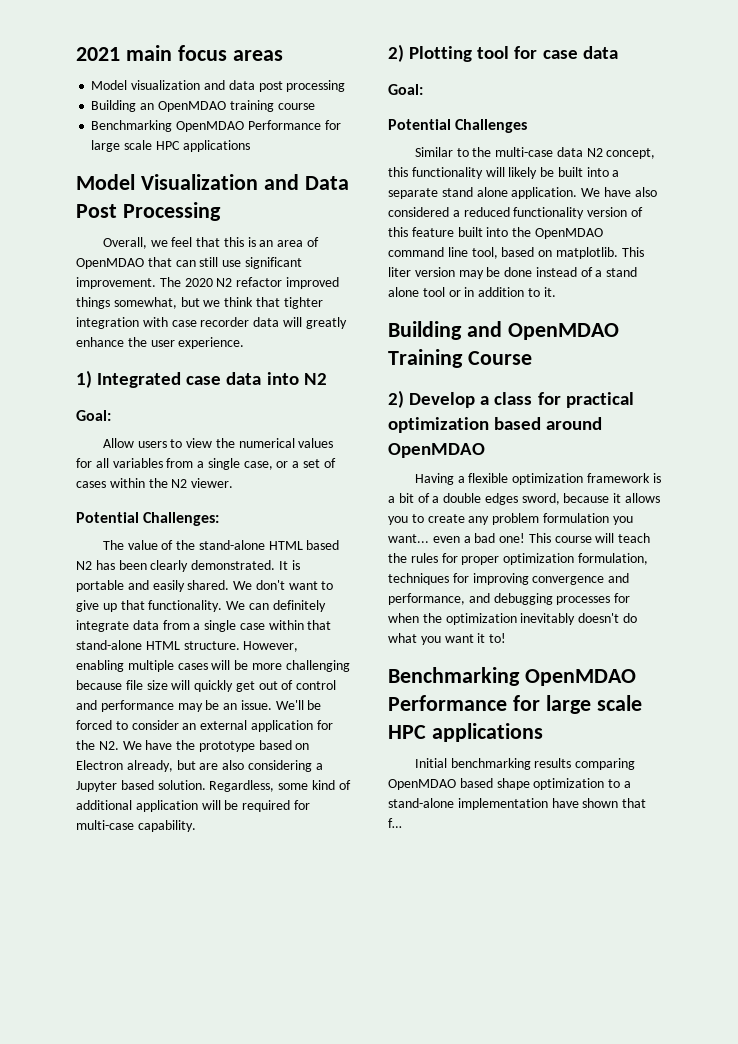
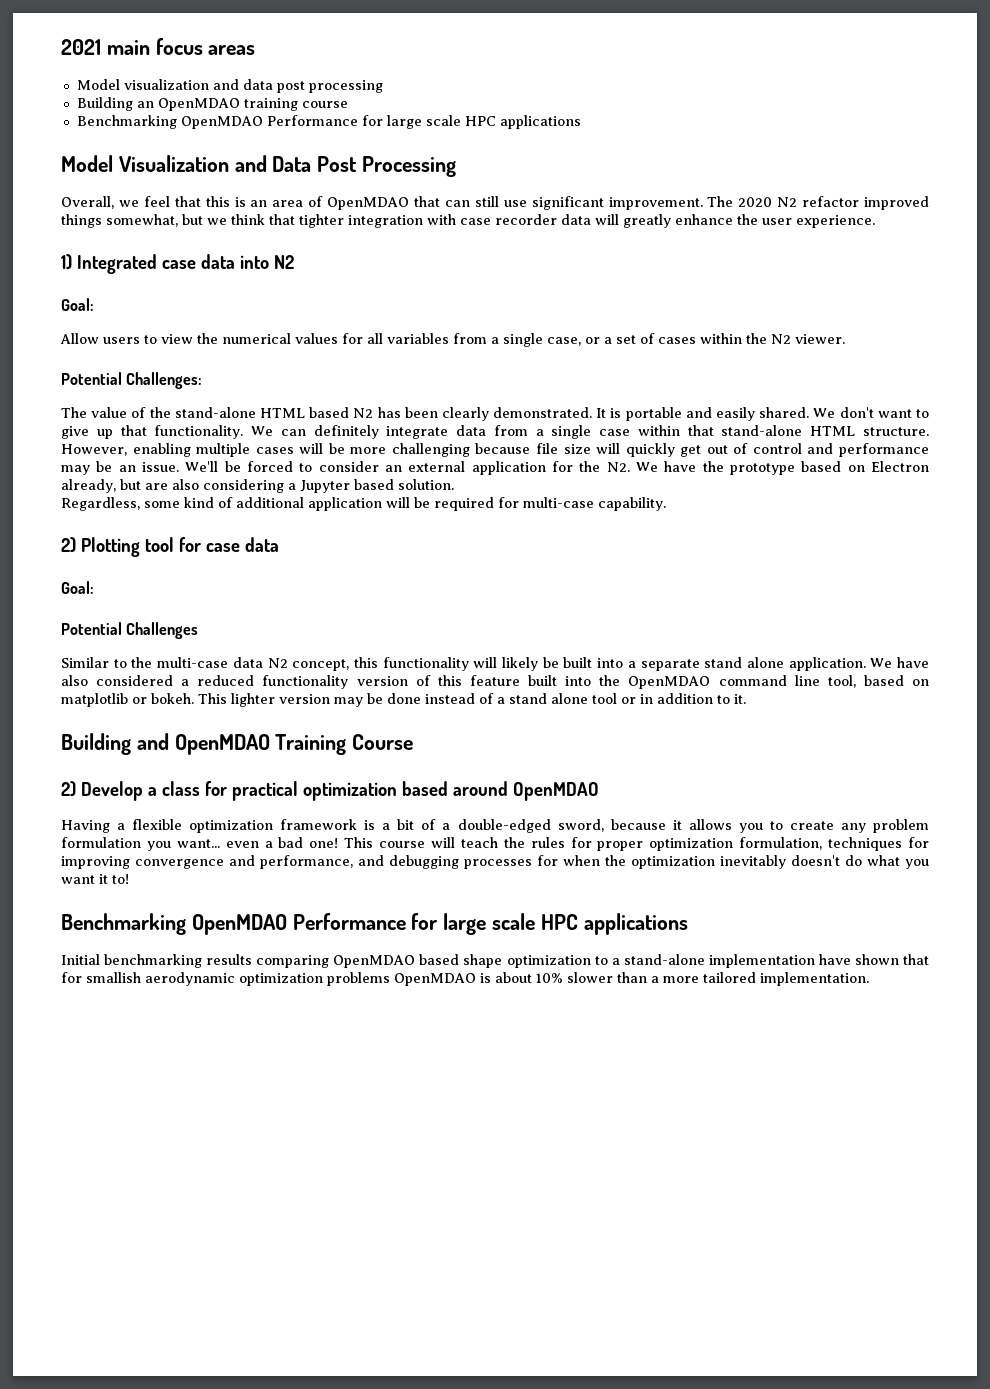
(206, 785) none -> (454, 484) //
[555,247,644,259] [388,267,411,277] matplotlib. This liter -> [61,693,275,707] matplotlib or bokeh. This lighter
[443,493,518,505] double edges -> [457,819,551,833] double-edged
[388,818,402,828] f… -> [61,972,869,986] for smallish aerodynamic optimization problems OpenMDAO is about 10% slower than a more tailored implementation.

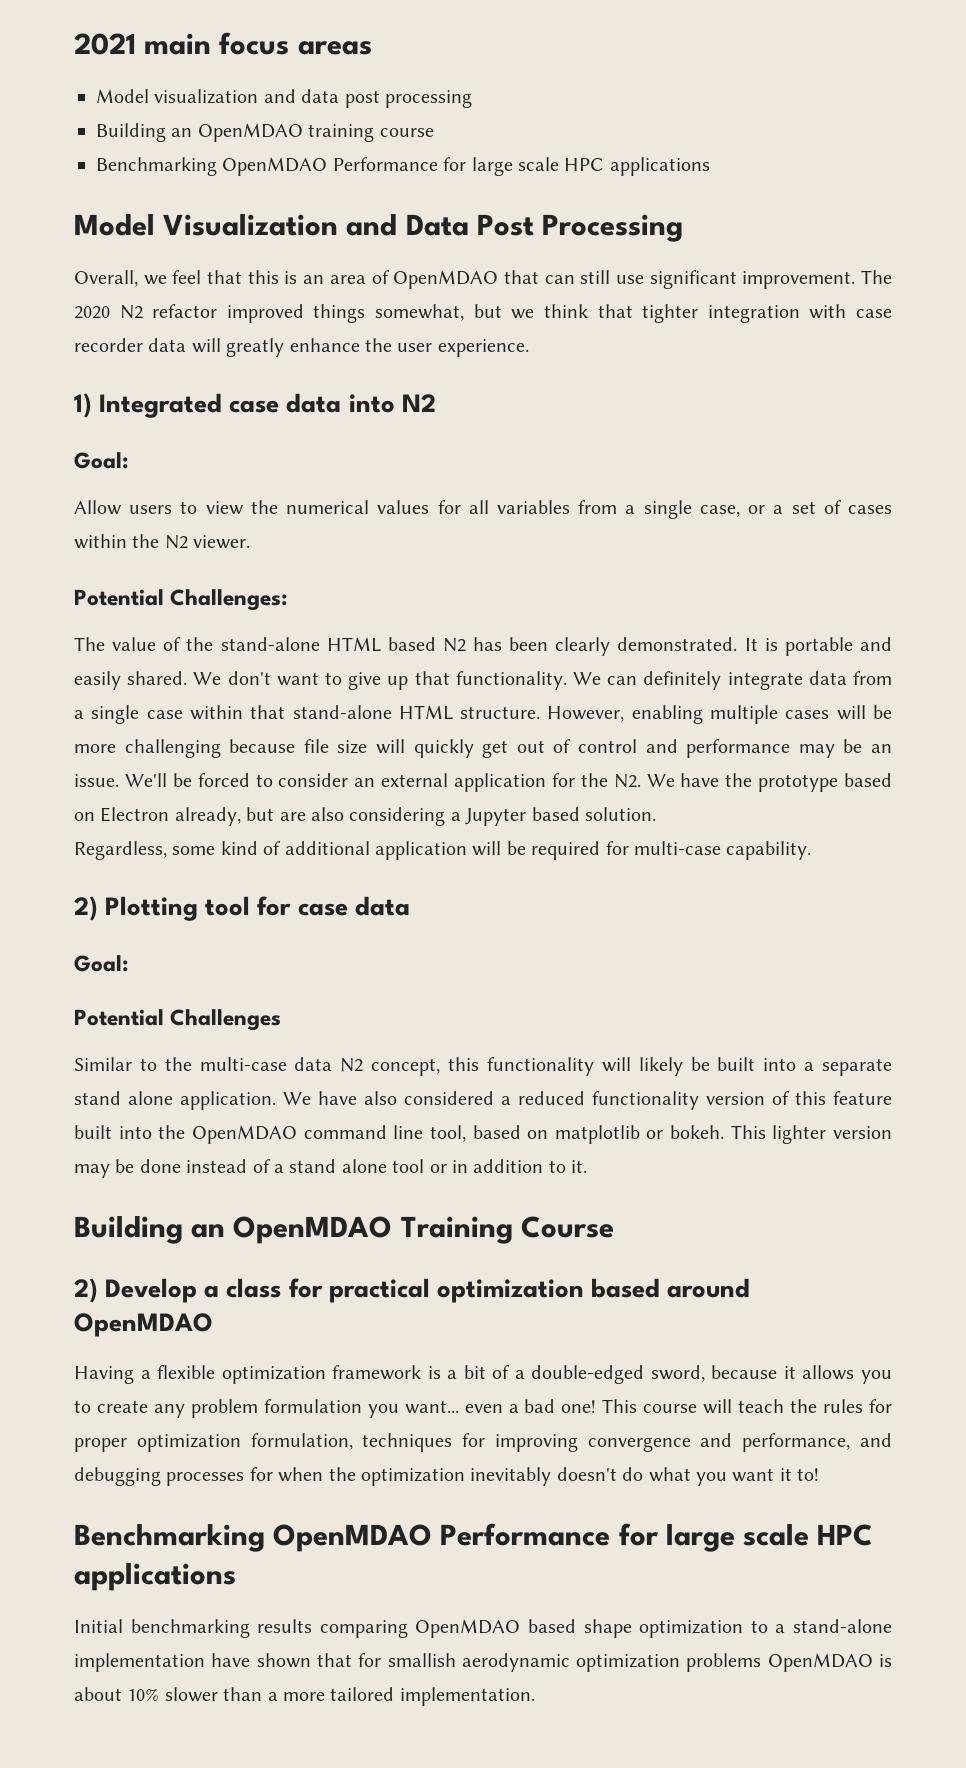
[136,733,169,750] and -> [191,1224,226,1238] an

